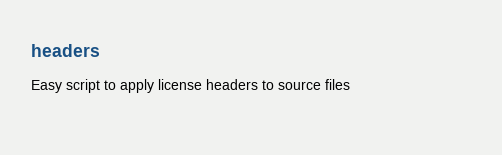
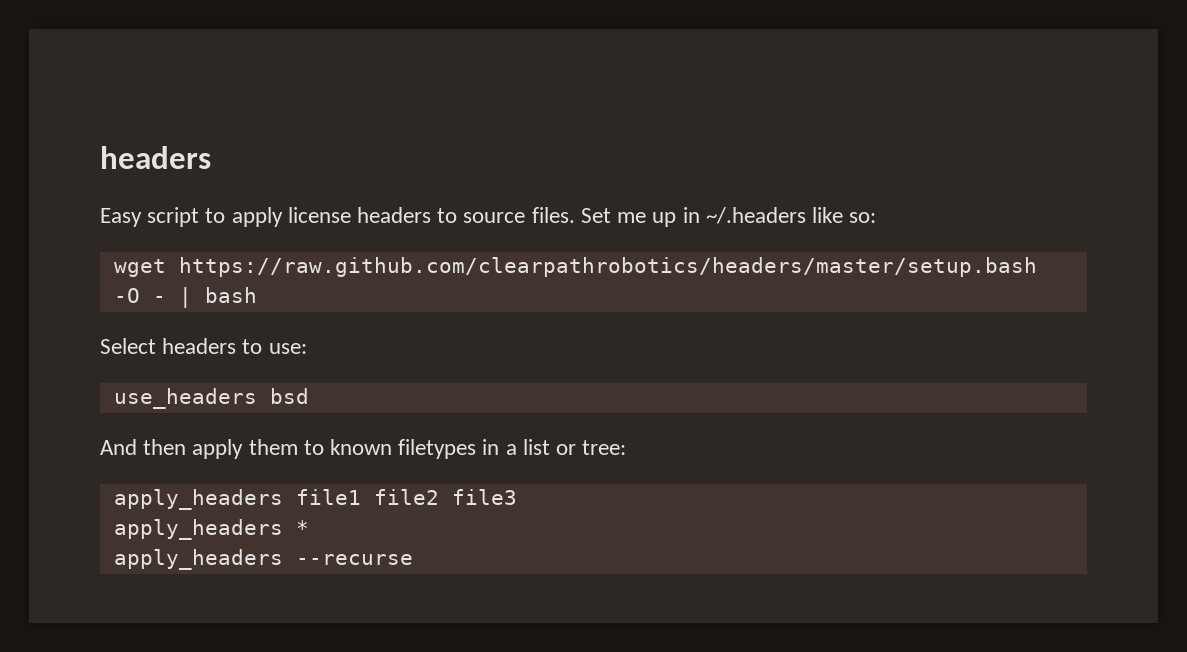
[325,79,350,90] files -> [531,207,877,227] [113,257,1037,277] [113,287,257,308] [100,338,307,354] [113,388,309,409] [100,439,627,459] [113,489,517,510] [113,519,309,540] [113,549,413,570] files. Set me up in ~/.headers like so: // wget https://raw.github.com/clearpathrobotics/headers/master/setup.bash -O - | bash // Select headers to use: // use_headers bsd // And then apply them to known filetypes in a list or tree: // apply_headers file1 file2 file3 // apply_headers * // apply_headers --recurse

